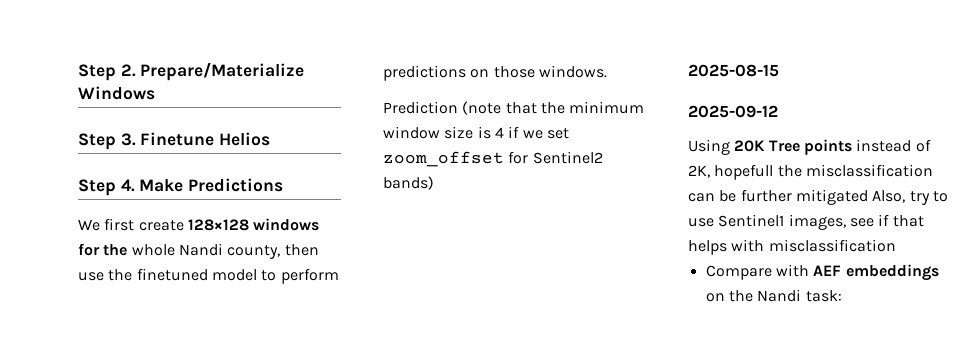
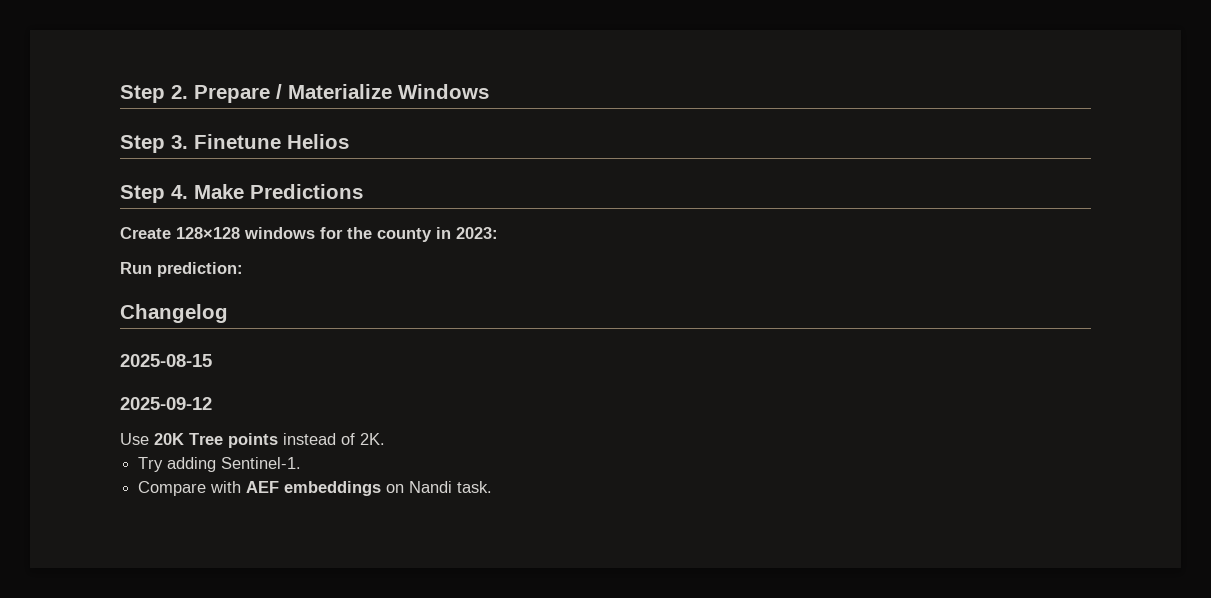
[140,62,305,81] Prepare/Materialize -> [194,84,392,103] Prepare / Materialize
[78,218,184,231] We first create -> [120,227,171,239] Create
[131,243,319,259] [78,268,339,284] [383,65,607,81] [383,101,645,115] [383,126,569,139] [383,151,603,167] [383,176,434,190] whole Nandi county, then use the finetuned model to perform predictions on those windows. // Prediction (note that the minimum window size is 4 if we set zoom_offset for Sentinel2 bands) -> [377,227,498,242] [120,262,243,277] [120,304,228,323] county in 2023: // Run prediction: // Changelog
[688,139,730,155] Using -> [120,433,149,445] Use
[688,164,933,180] [688,189,948,205] [688,214,924,230] [688,239,896,255] 2K, hopefull the misclassification can be further mitigated Also, try to use Sentinel1 images, see if that helps with misclassification -> [360,433,385,445] [138,457,302,472] 2K. // Try adding Sentinel-1.
[728,289,842,302] the Nandi task: -> [409,481,493,493] Nandi task.

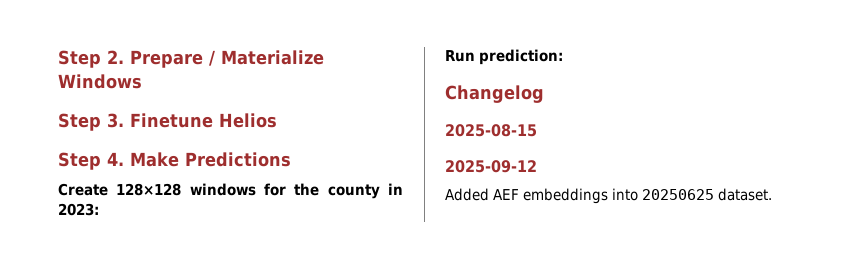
[120,433,385,448] [138,457,302,472] [138,481,493,496] Use 20K Tree points instead of 2K. // Try adding Sentinel-1. // Compare with AEF embeddings on Nandi task. -> [445,188,772,204] Added AEF embeddings into 20250625 dataset.

